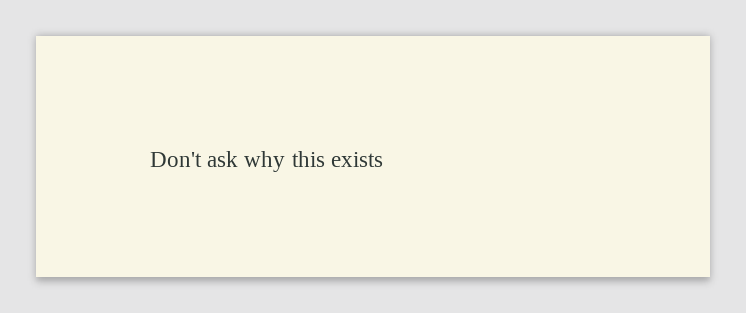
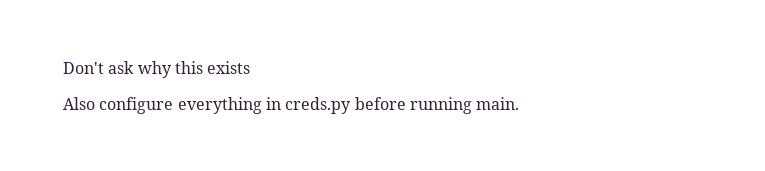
(383, 159) none -> [63,97,520,114] // Also configure everything in creds.py before running main.

